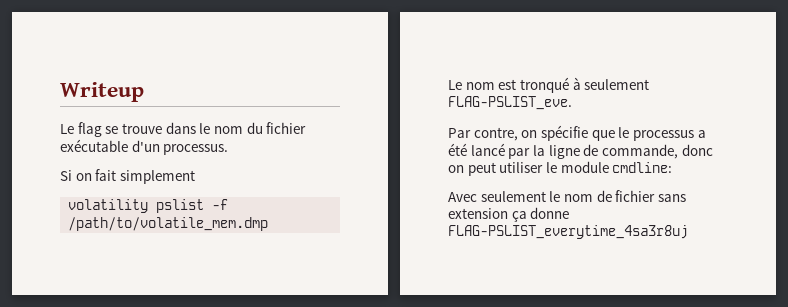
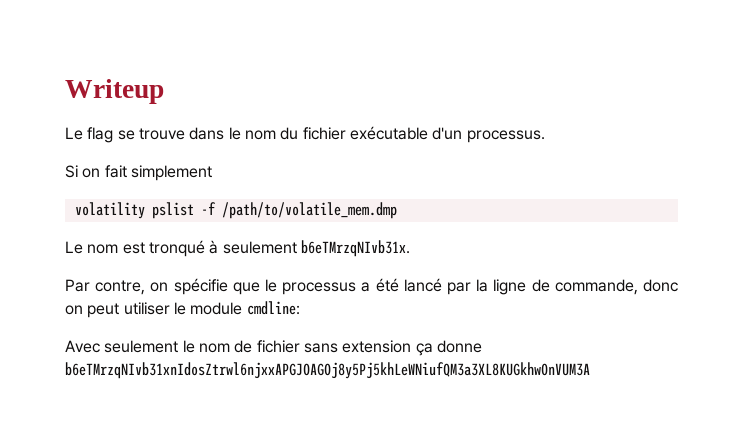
[448,96,572,110] FLAG-PSLIST_eve. -> [300,240,410,257] b6eTMrzqNIvb31x.
[448,225,688,239] FLAG-PSLIST_everytime_4sa3r8uj -> [65,362,590,379] b6eTMrzqNIvb31xnIdosZtrwl6njxxAPGJOAGOj8y5Pj5khLeWNiufQM3a3XL8KUGkhwOnVUM3A

